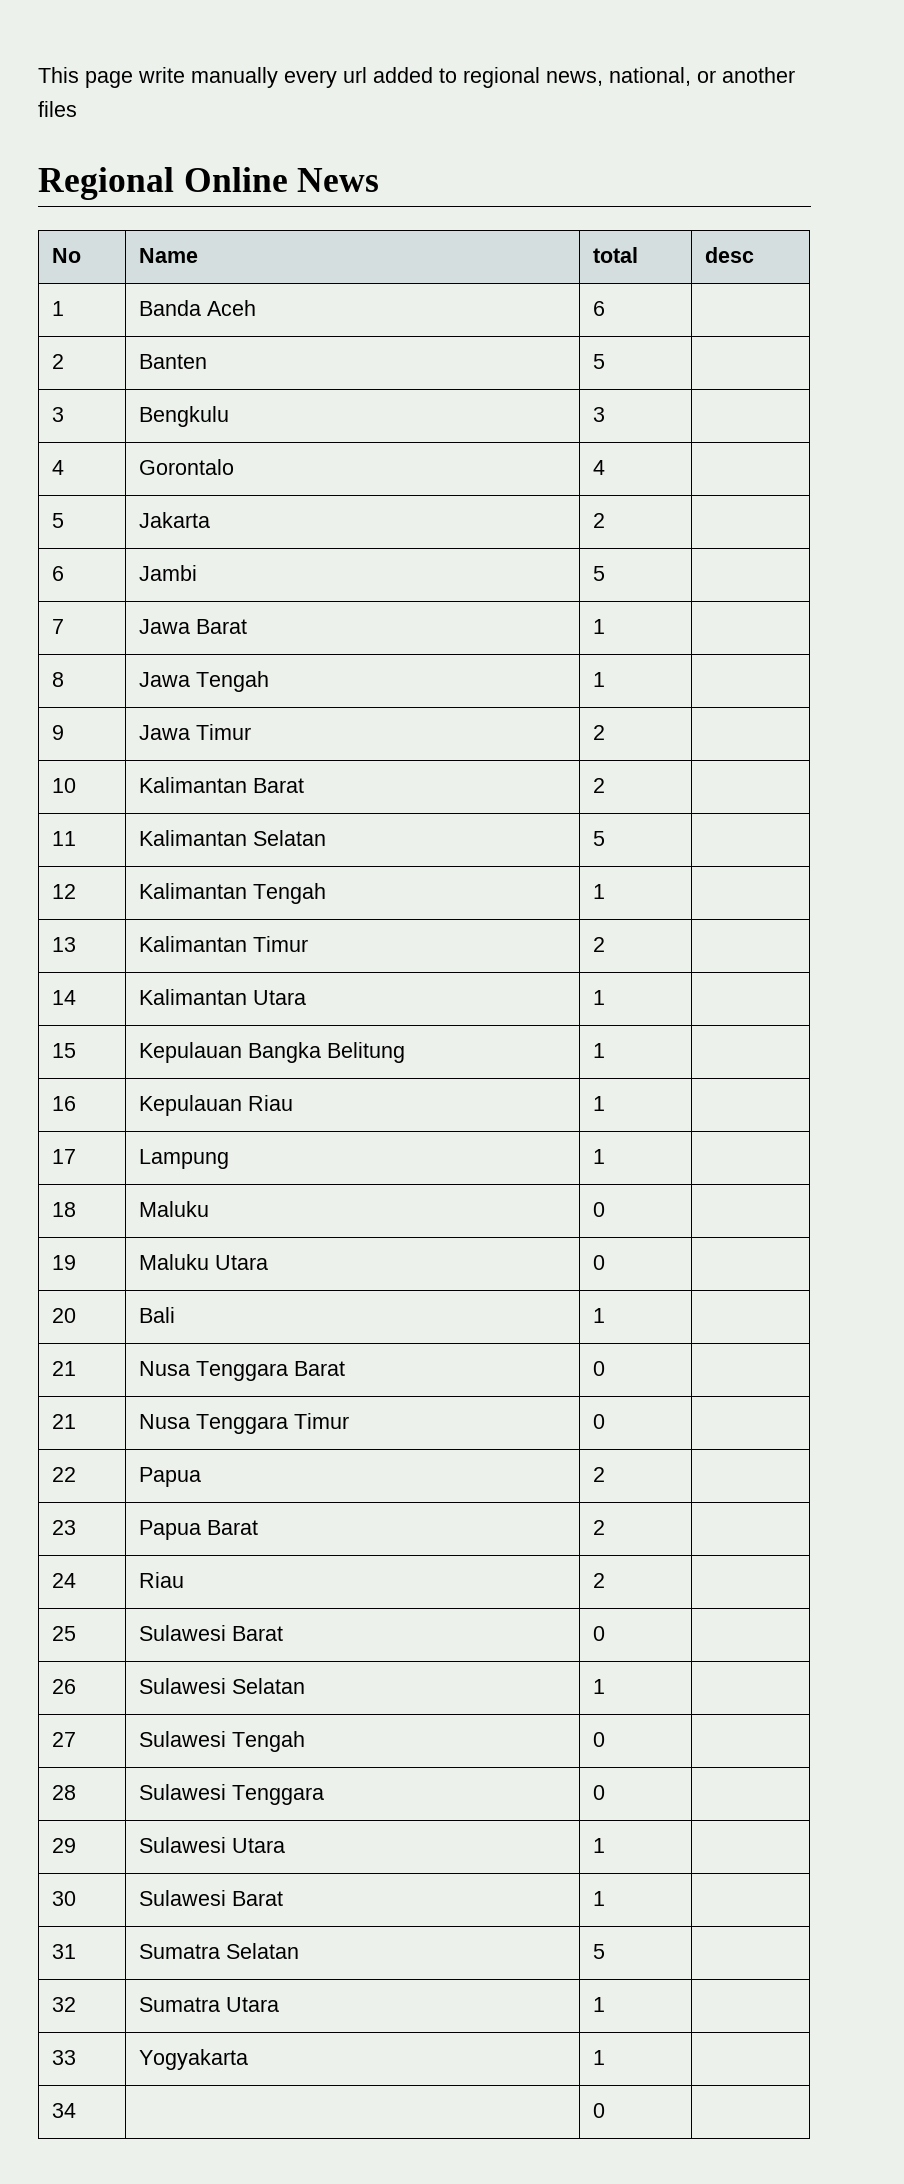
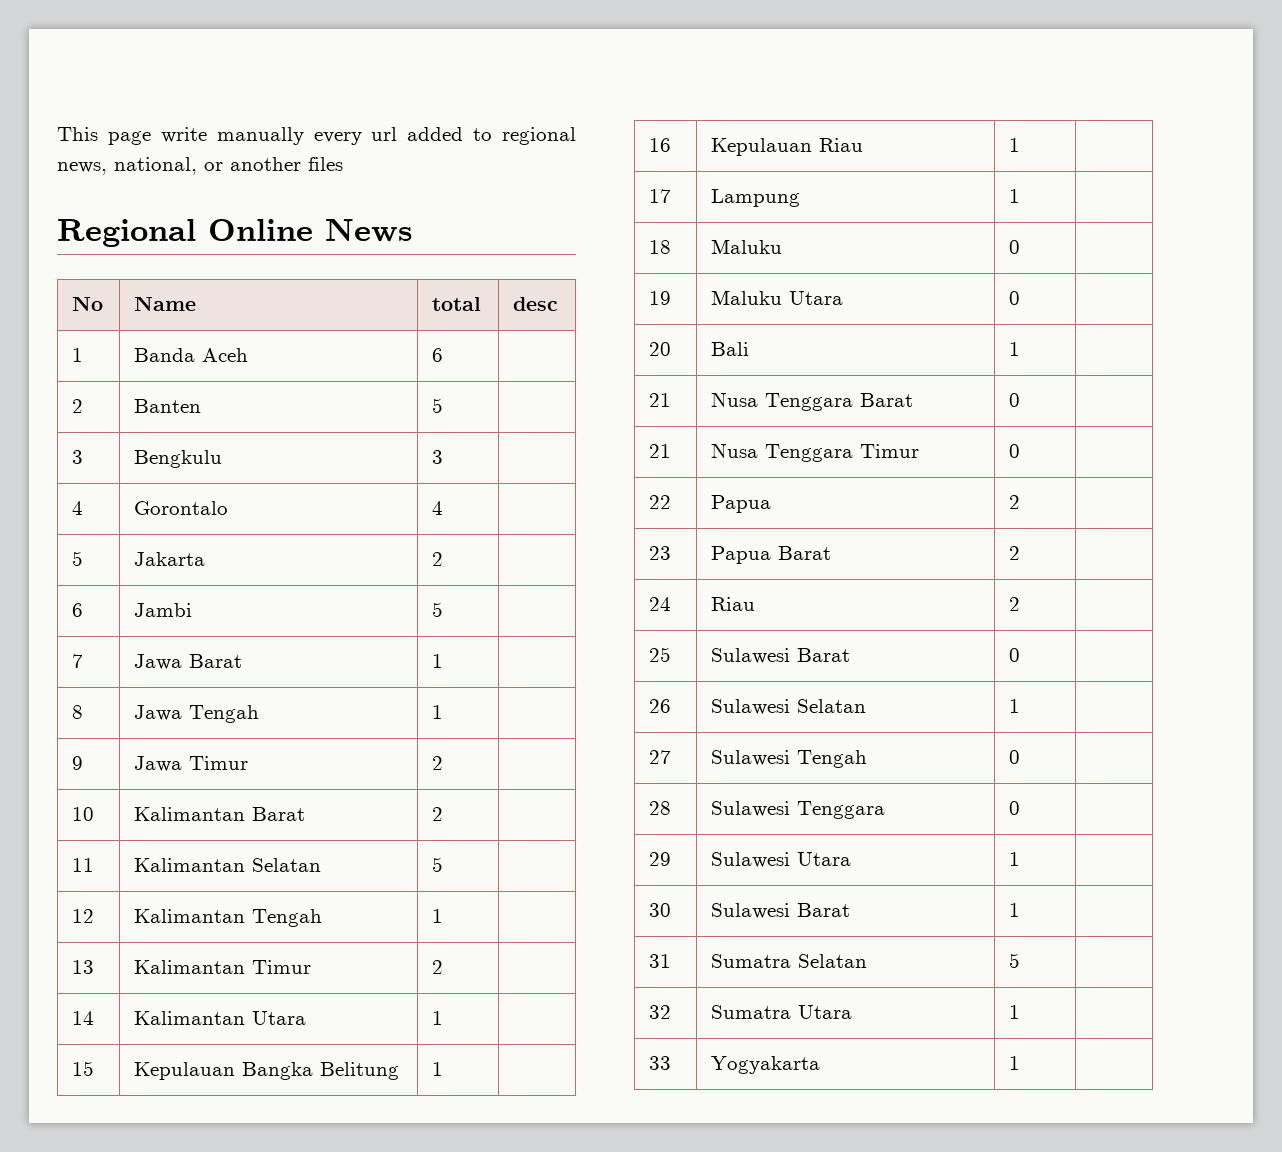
[51,2103,76,2118] [592,2103,605,2118] // 34 | | 0 | -> (1021, 1063) none

